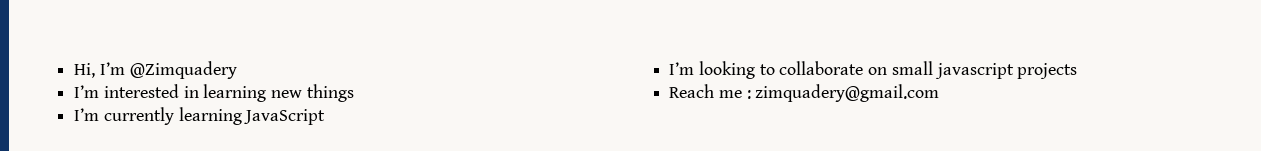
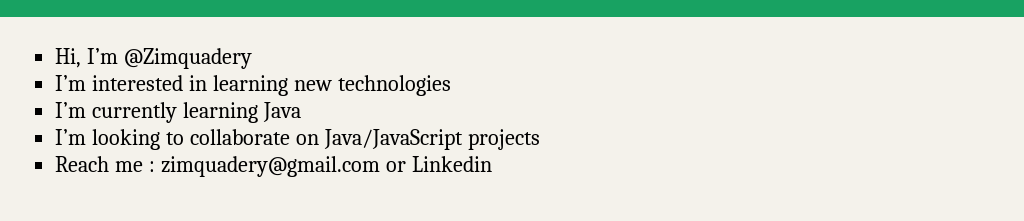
[306,84,354,102] things -> [337,75,451,96] technologies
[244,109,326,125] JavaScript -> [263,102,302,122] Java
[891,61,1014,79] small javascript -> [323,129,463,150] Java/JavaScript
(940, 93) none -> [385,156,492,172] or Linkedin

